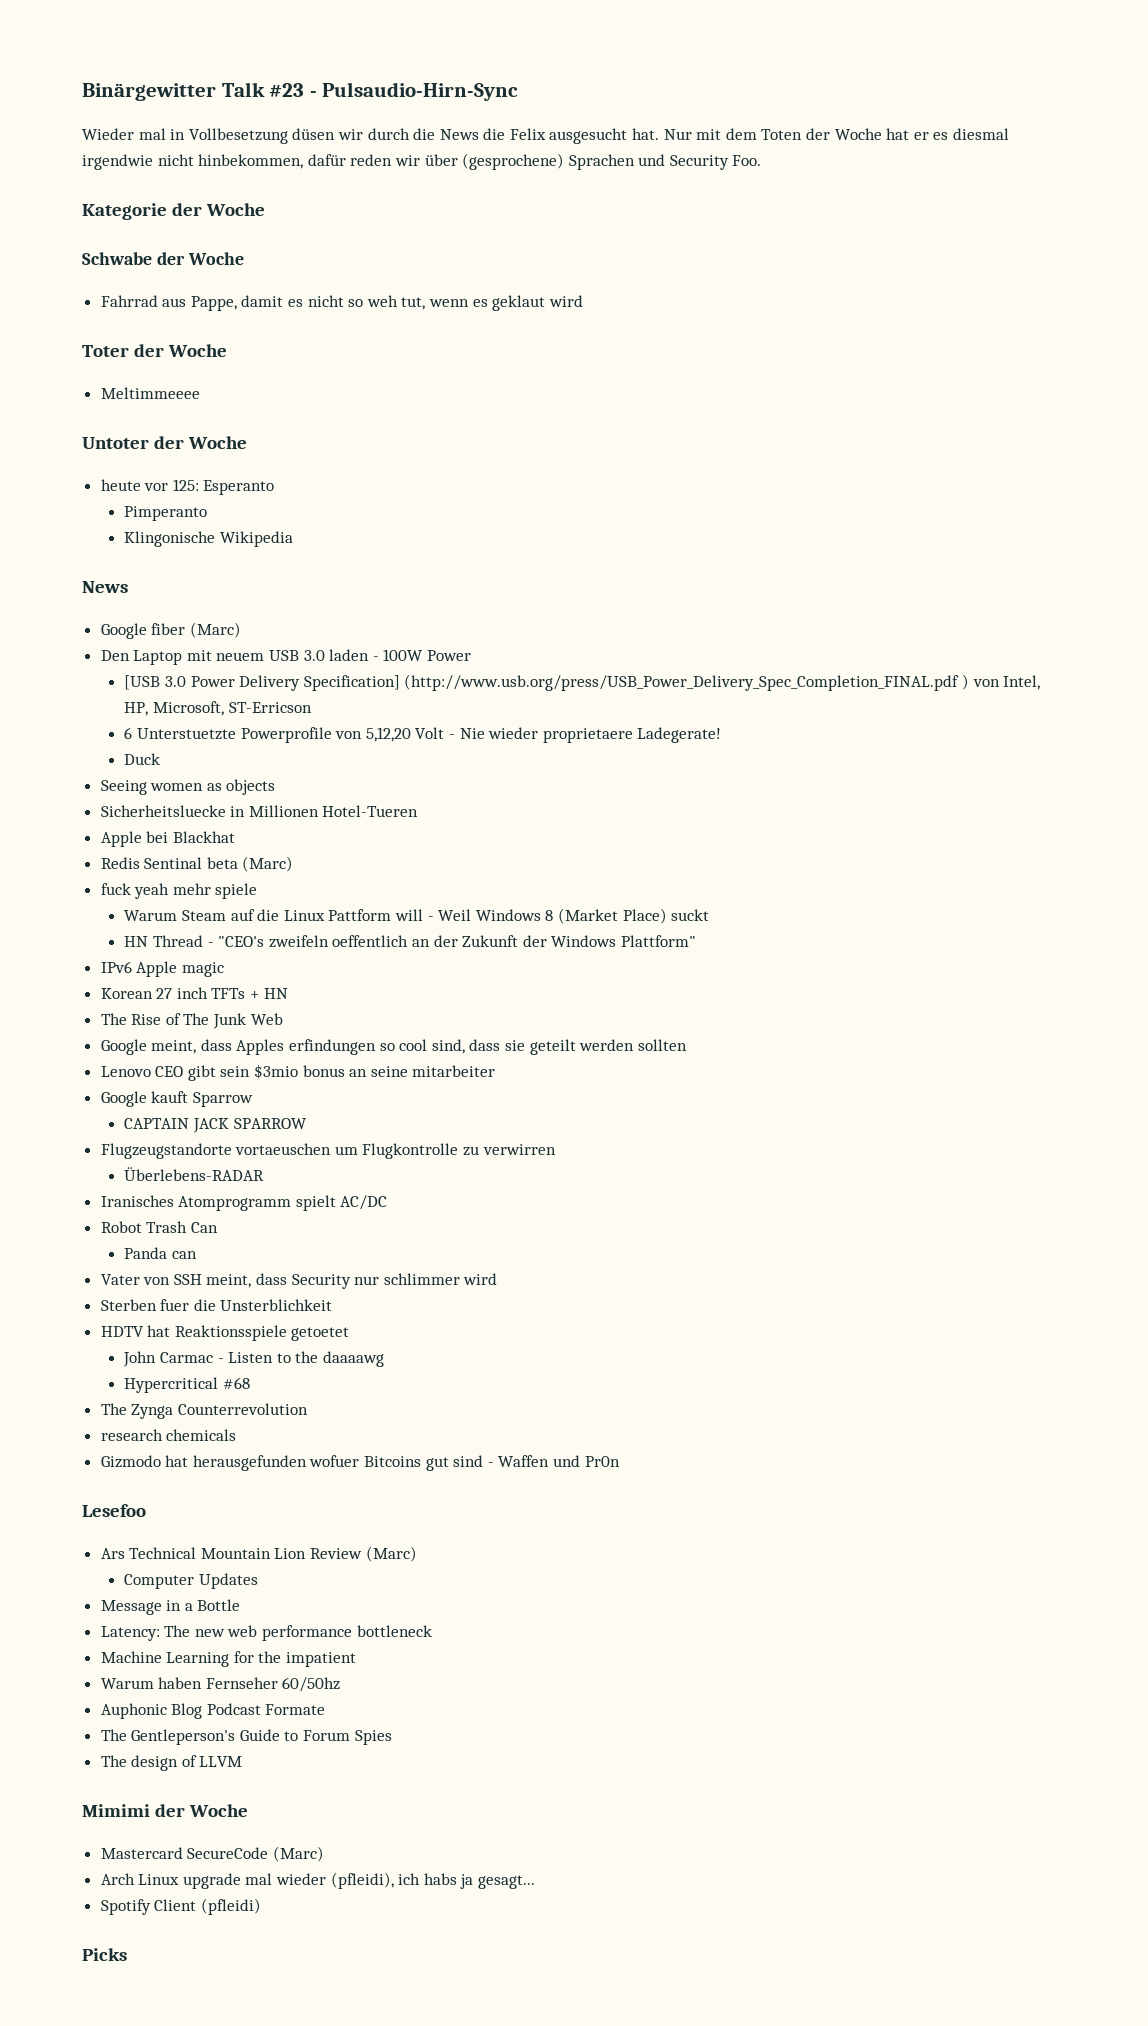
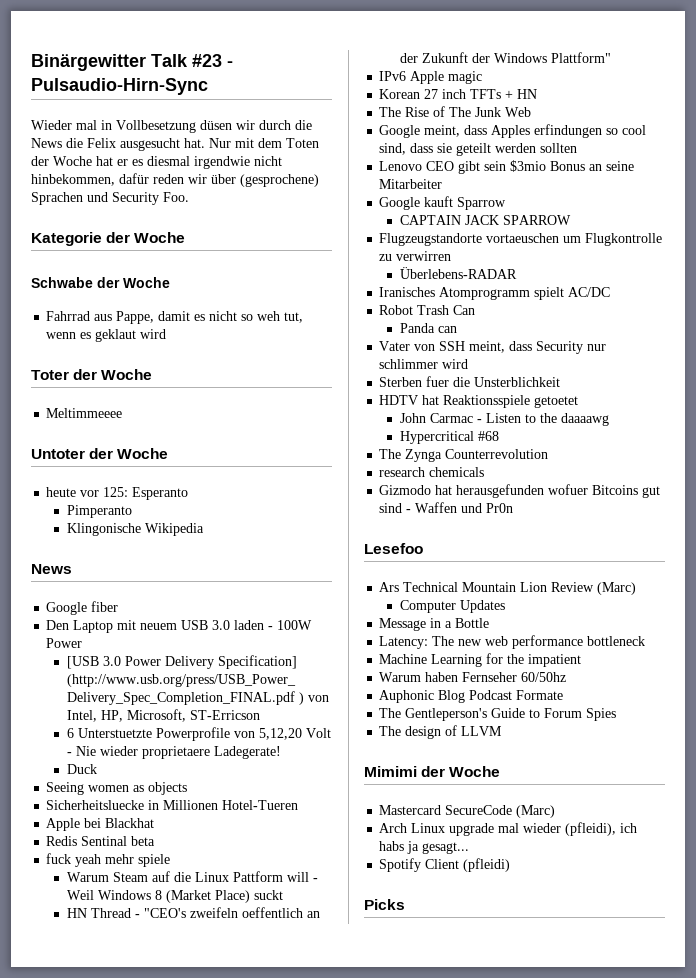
[189,622,241,638] (Marc) -> (119, 606) none
[242,856,294,872] (Marc) -> (156, 841) none
[302,1065,345,1077] bonus -> [550,161,586,171] Bonus
[412,1065,496,1077] mitarbeiter -> [379,179,443,189] Mitarbeiter

